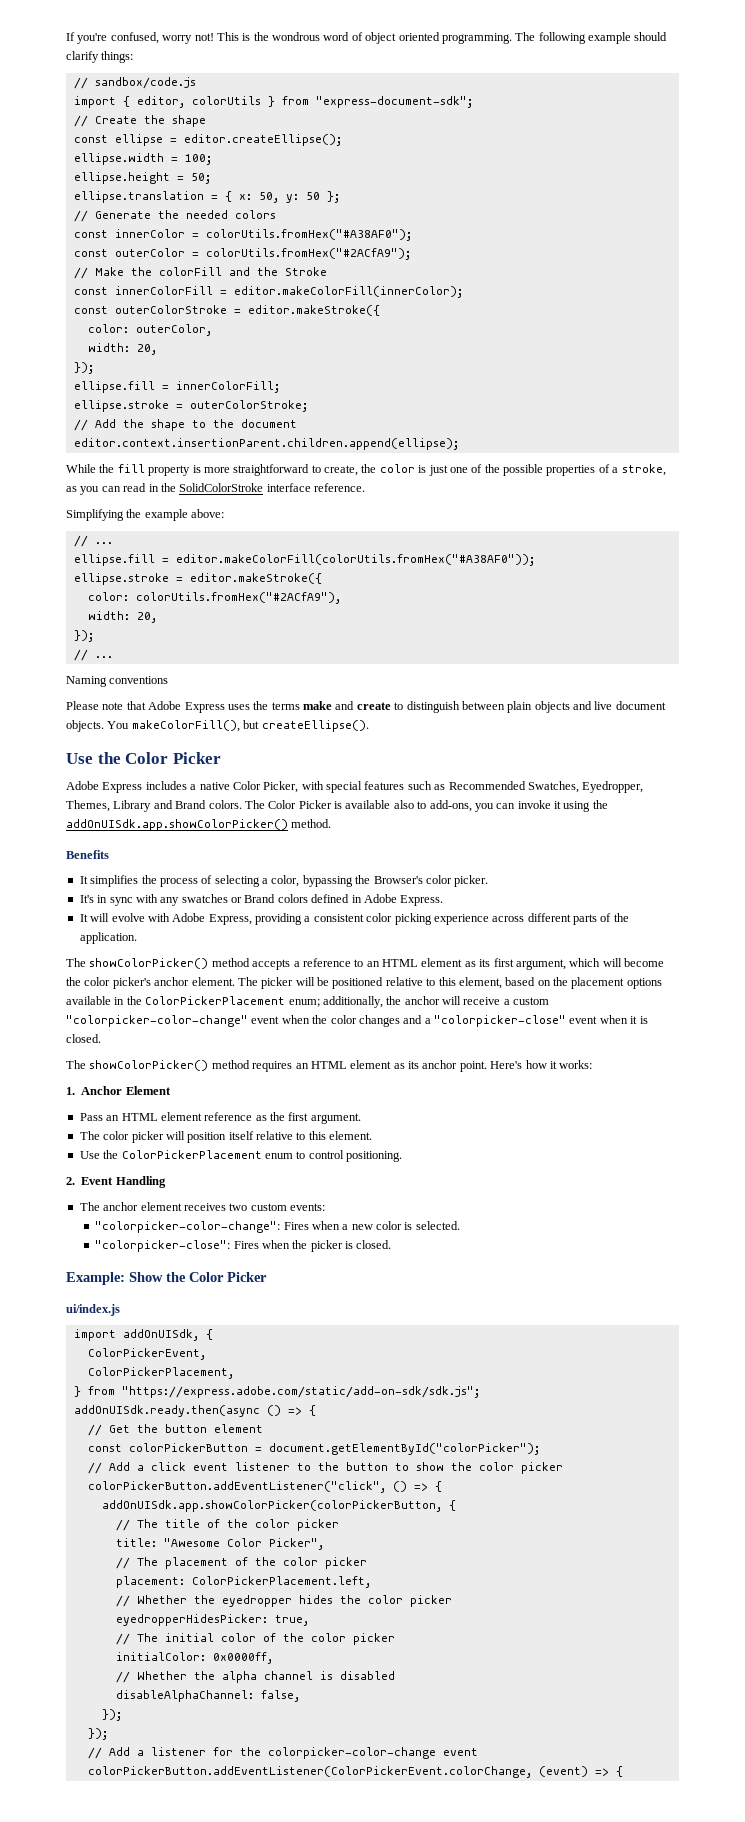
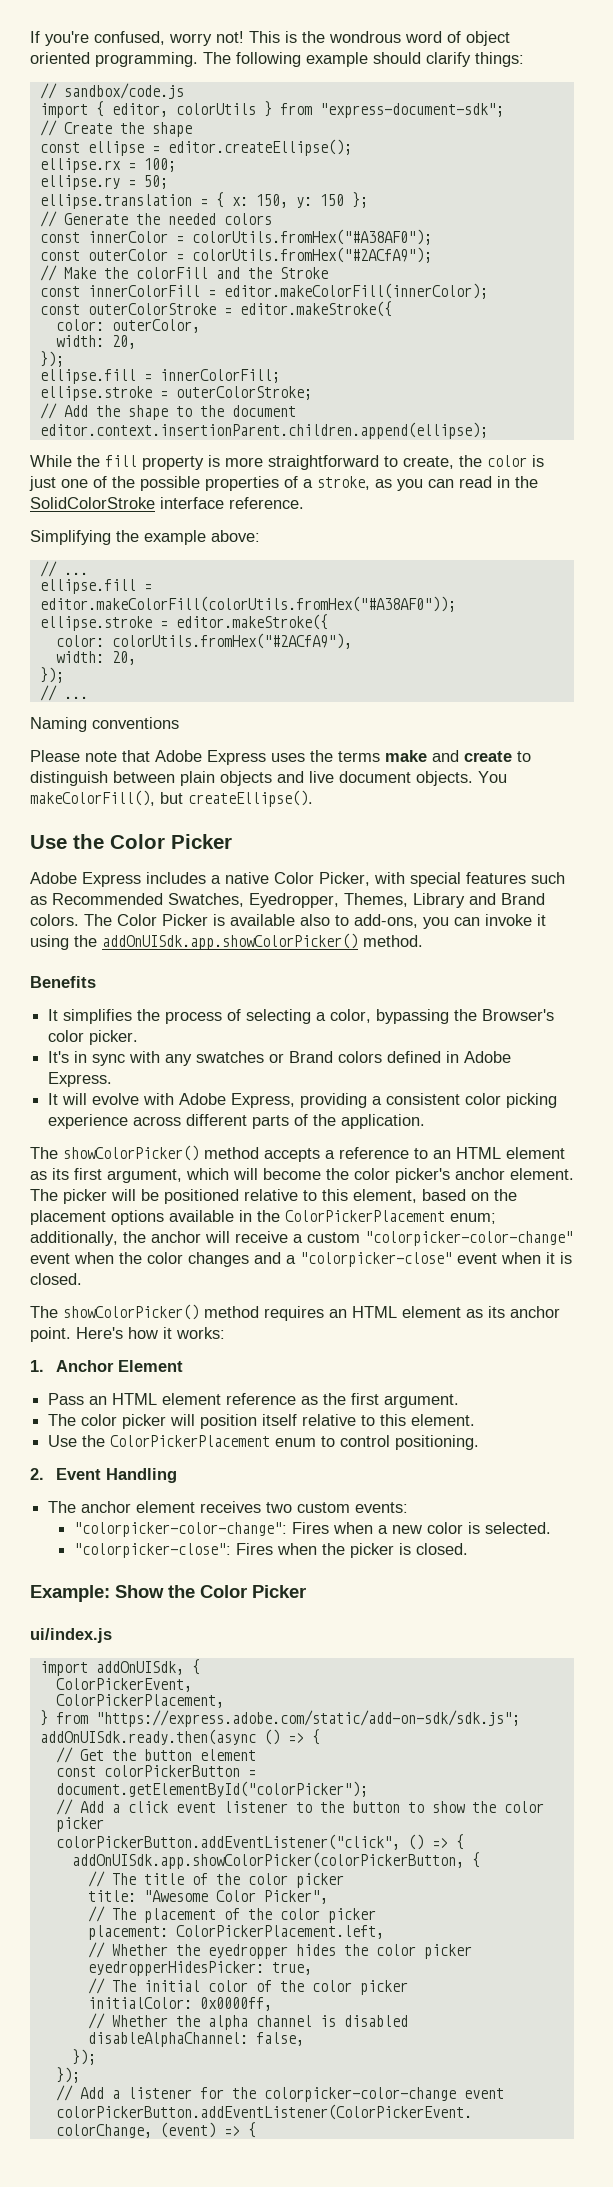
[73,153,164,165] ellipse.width -> [39,158,121,173] ellipse.rx
[73,172,170,184] ellipse.height -> [39,175,120,190] ellipse.ry
[258,192,320,203] 50, y: 50 -> [255,194,344,208] 150, y: 150

